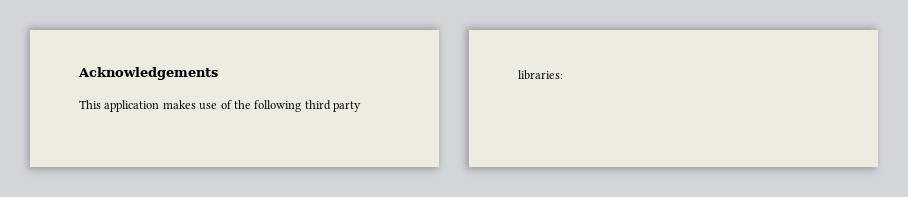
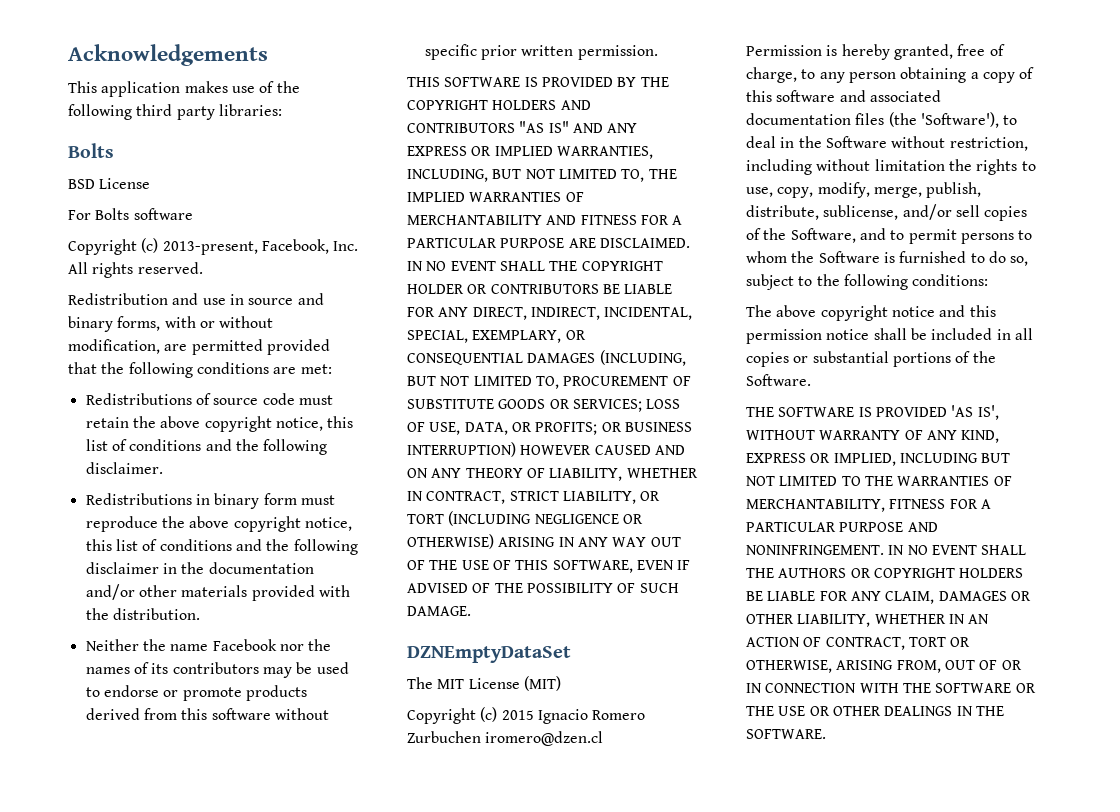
(563, 75) none -> [68,143,114,158] [68,178,151,189] [68,208,193,220] [68,238,359,255] [68,262,203,278] [68,293,324,305] [68,316,274,332] [68,339,330,355] [68,362,332,378] [85,393,333,405] [85,416,354,432] [85,439,328,455] [85,462,163,474] [85,493,335,509] [85,516,352,532] [85,539,358,555] [85,562,314,574] [85,584,350,601] [85,608,200,620] [85,639,332,651] [85,662,349,678] [85,685,307,701] [85,708,329,720] [424,44,658,60] [407,77,669,87] [407,100,591,110] [407,121,638,133] [407,146,653,159] [407,169,677,182] [407,192,584,202] [407,215,683,225] [407,238,690,248] [407,261,663,271] [407,284,673,294] [407,307,693,320] [407,330,586,343] [407,350,686,366] [407,376,691,389] [407,399,681,412] [407,422,692,435] [407,442,685,457] [407,468,698,481] [407,491,661,504] [407,511,643,526] [407,534,681,549] [407,560,691,573] [407,583,679,593] [407,606,471,616] [407,646,571,663] [407,676,561,691] [407,707,646,724] [407,731,604,746] [746,44,1005,60] [746,67,1035,83] [746,90,941,102] [746,112,1018,128] [746,136,1028,151] [746,159,1036,175] [746,182,982,198] [746,204,1028,221] [746,228,1033,244] [746,251,1029,266] [746,274,989,290] [746,305,996,321] [746,328,1033,344] [746,351,996,367] [746,374,811,386] [746,405,999,420] [746,430,1000,443] [746,453,1011,466] [746,476,1012,486] [746,499,991,512] [746,522,938,532] [746,545,1027,555] [746,568,1024,578] [746,591,1031,604] [746,614,990,627] [746,637,971,650] [746,660,1022,673] [746,683,1036,693] [746,706,1004,716] [746,729,826,739] // Bolts // BSD License // For Bolts software // Copyright (c) 2013-present, Facebook, Inc. All rights reserved. // Redistribution and use in source and binary forms, with or without modification, are permitted provided that the following conditions are met: // Redistributions of source code must retain the above copyright notice, this list of conditions and the following disclaimer. // Redistributions in binary form must reproduce the above copyright notice, this list of conditions and the following disclaimer in the documentation and/or other materials provided with the distribution. // Neither the name Facebook nor the names of its contributors may be used to endorse or promote products derived from this software without specific prior written permission. // THIS SOFTWARE IS PROVIDED BY THE COPYRIGHT HOLDERS AND CONTRIBUTORS "AS IS" AND ANY EXPRESS OR IMPLIED WARRANTIES, INCLUDING, BUT NOT LIMITED TO, THE IMPLIED WARRANTIES OF MERCHANTABILITY AND FITNESS FOR A PARTICULAR PURPOSE ARE DISCLAIMED. IN NO EVENT SHALL THE COPYRIGHT HOLDER OR CONTRIBUTORS BE LIABLE FOR ANY DIRECT, INDIRECT, INCIDENTAL, SPECIAL, EXEMPLARY, OR CONSEQUENTIAL DAMAGES (INCLUDING, BUT NOT LIMITED TO, PROCUREMENT OF SUBSTITUTE GOODS OR SERVICES; LOSS OF USE, DATA, OR PROFITS; OR BUSINESS INTERRUPTION) HOWEVER CAUSED AND ON ANY THEORY OF LIABILITY, WHETHER IN CONTRACT, STRICT LIABILITY, OR TORT (INCLUDING NEGLIGENCE OR OTHERWISE) ARISING IN ANY WAY OUT OF THE USE OF THIS SOFTWARE, EVEN IF ADVISED OF THE POSSIBILITY OF SUCH DAMAGE. // DZNEmptyDataSet // The MIT License (MIT) // Copyright (c) 2015 Ignacio Romero Zurbuchen iromero@dzen.cl // Permission is hereby granted, free of charge, to any person obtaining a copy of this software and associated documentation files (the 'Software'), to deal in the Software without restriction, including without limitation the rights to use, copy, modify, merge, publish, distribute, sublicense, and/or sell copies of the Software, and to permit persons to whom the Software is furnished to do so, subject to the following conditions: // The above copyright notice and this permission notice shall be included in all copies or substantial portions of the Software. // THE SOFTWARE IS PROVIDED 'AS IS', WITHOUT WARRANTY OF ANY KIND, EXPRESS OR IMPLIED, INCLUDING BUT NOT LIMITED TO THE WARRANTIES OF MERCHANTABILITY, FITNESS FOR A PARTICULAR PURPOSE AND NONINFRINGEMENT. IN NO EVENT SHALL THE AUTHORS OR COPYRIGHT HOLDERS BE LIABLE FOR ANY CLAIM, DAMAGES OR OTHER LIABILITY, WHETHER IN AN ACTION OF CONTRACT, TORT OR OTHERWISE, ARISING FROM, OUT OF OR IN CONNECTION WITH THE SOFTWARE OR THE USE OR OTHER DEALINGS IN THE SOFTWARE.

